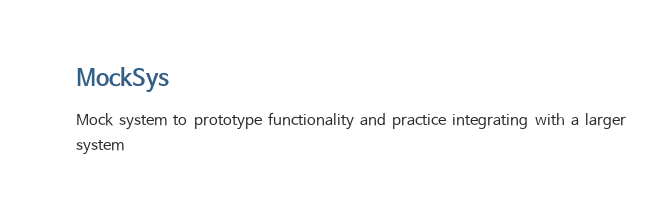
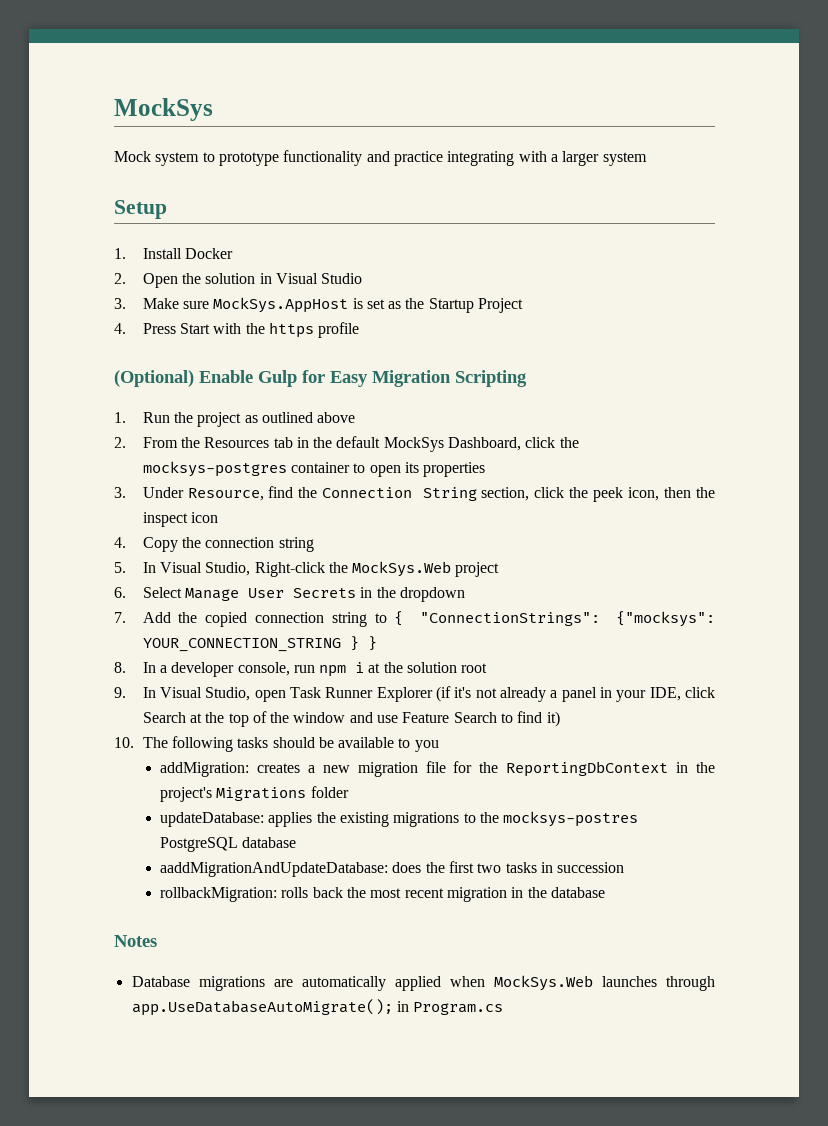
(124, 147) none -> [114,200,167,219] [114,248,233,259] [114,273,363,288] [114,297,524,313] [114,322,360,338] [114,370,527,387] [114,412,356,427] [114,436,579,452] [142,461,486,477] [114,486,715,502] [142,512,218,527] [114,537,314,552] [114,561,500,577] [114,587,465,602] [114,611,715,627] [142,636,377,652] [114,662,488,677] [114,686,715,702] [142,711,560,727] [114,736,439,752] [160,761,716,777] [160,786,349,802] [160,811,639,827] [160,837,297,852] [160,861,625,877] [160,887,606,902] [114,935,157,947] [131,975,715,991] [131,999,504,1016] // Setup // 1. Install Docker // 2. Open the solution in Visual Studio // 3. Make sure MockSys.AppHost is set as the Startup Project // 4. Press Start with the https profile // (Optional) Enable Gulp for Easy Migration Scripting // 1. Run the project as outlined above // 2. From the Resources tab in the default MockSys Dashboard, click the mocksys-postgres container to open its properties // 3. Under Resource, find the Connection String section, click the peek icon, then the inspect icon // 4. Copy the connection string // 5. In Visual Studio, Right-click the MockSys.Web project // 6. Select Manage User Secrets in the dropdown // 7. Add the copied connection string to { "ConnectionStrings": {"mocksys": YOUR_CONNECTION_STRING } } // 8. In a developer console, run npm i at the solution root // 9. In Visual Studio, open Task Runner Explorer (if it's not already a panel in your IDE, click Search at the top of the window and use Feature Search to find it) // 10. The following tasks should be available to you // addMigration: creates a new migration file for the ReportingDbContext in the project's Migrations folder // updateDatabase: applies the existing migrations to the mocksys-postres PostgreSQL database // aaddMigrationAndUpdateDatabase: does the first two tasks in succession // rollbackMigration: rolls back the most recent migration in the database // Notes // Database migrations are automatically applied when MockSys.Web launches through app.UseDatabaseAutoMigrate(); in Program.cs

